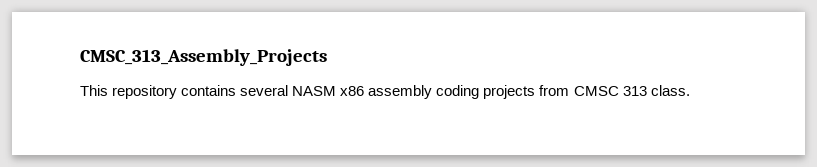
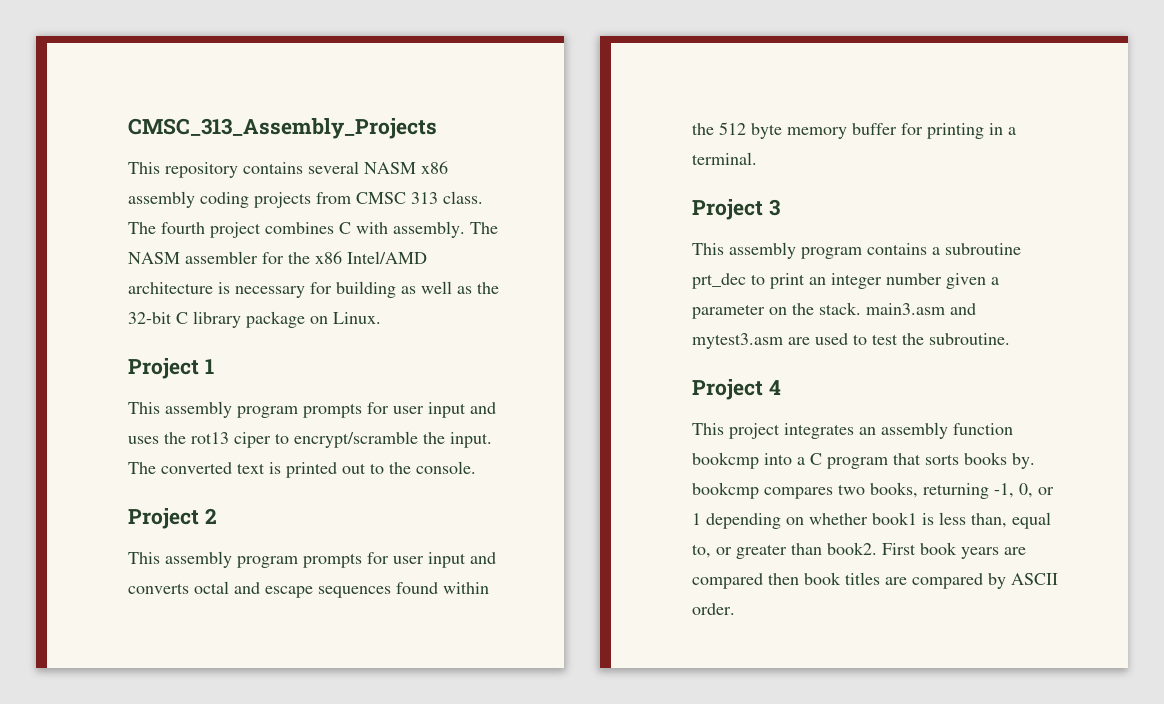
(690, 90) none -> [128,221,498,238] [128,251,427,264] [128,281,499,298] [128,311,381,328] [128,358,214,379] [128,401,496,418] [128,431,492,448] [128,461,476,478] [128,508,217,529] [128,551,496,568] [128,581,489,598] [692,122,1016,139] [692,152,757,165] [692,199,780,220] [692,242,1021,259] [692,273,999,289] [692,302,976,319] [692,333,1010,349] [692,379,781,400] [692,422,1013,439] [692,452,1035,469] [692,482,1054,499] [692,512,1051,529] [692,542,1026,559] [692,572,1058,589] [692,603,735,615] The fourth project combines C with assembly. The NASM assembler for the x86 Intel/AMD architecture is necessary for building as well as the 32-bit C library package on Linux. // Project 1 // This assembly program prompts for user input and uses the rot13 ciper to encrypt/scramble the input. The converted text is printed out to the console. // Project 2 // This assembly program prompts for user input and converts octal and escape sequences found within the 512 byte memory buffer for printing in a terminal. // Project 3 // This assembly program contains a subroutine prt_dec to print an integer number given a parameter on the stack. main3.asm and mytest3.asm are used to test the subroutine. // Project 4 // This project integrates an assembly function bookcmp into a C program that sorts books by. bookcmp compares two books, returning -1, 0, or 1 depending on whether book1 is less than, equal to, or greater than book2. First book years are compared then book titles are compared by ASCII order.

